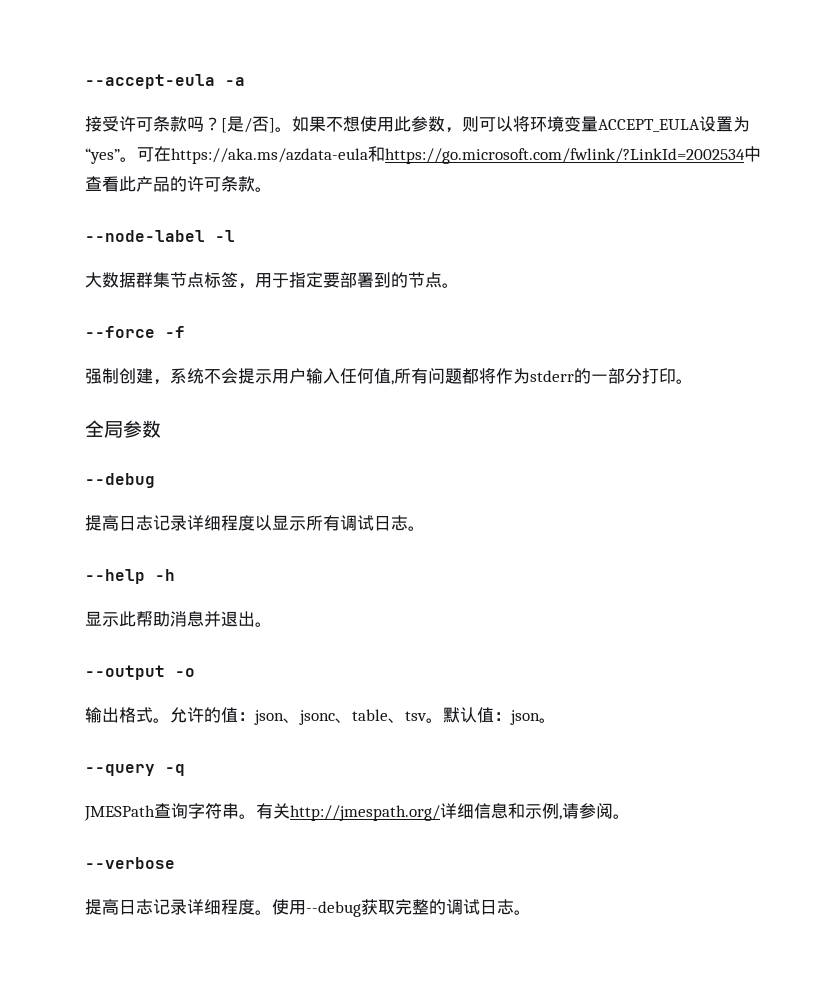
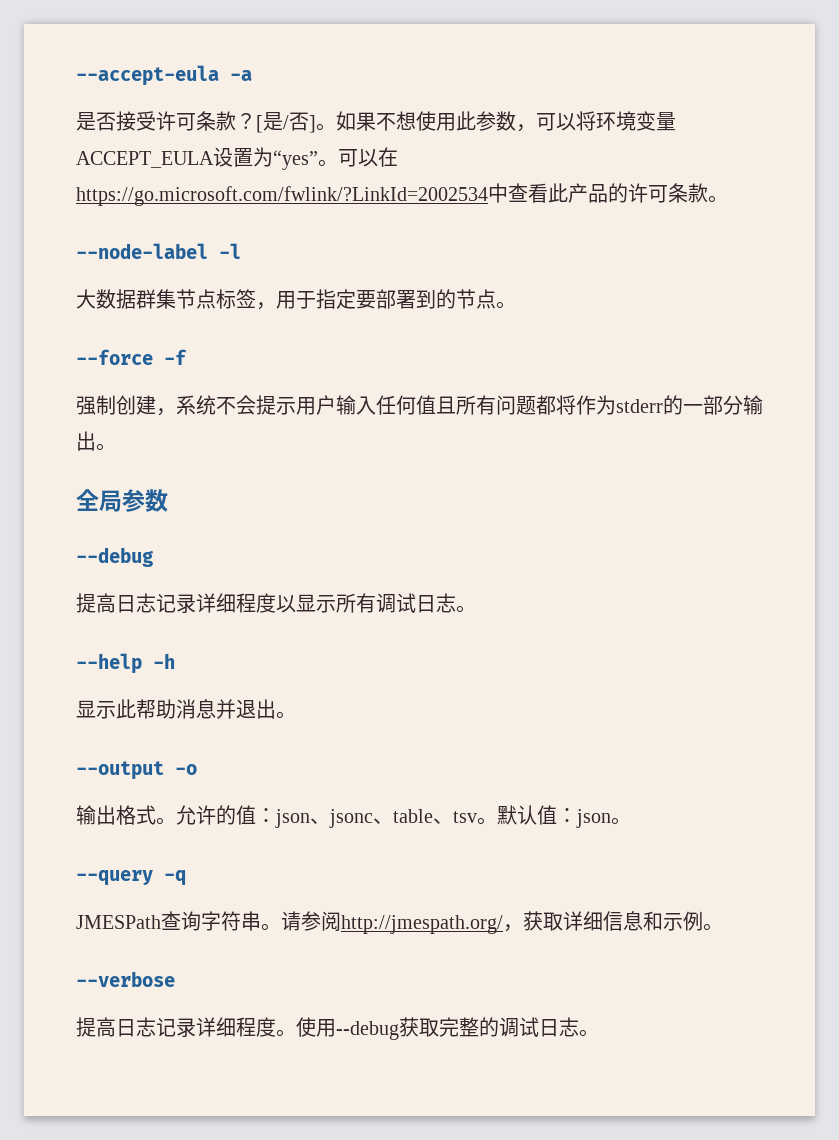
(245, 81) none -> [76,112,116,131] 是否
[187,116,204,132] 吗 -> (236, 121) none
[462,116,479,132] 则 -> (536, 128) none
[154,146,385,164] 在https://aka.ms/azdata-eula和 -> [358,147,398,167] 以在
[391,380,394,385] , -> [436,396,456,414] 且
[642,368,676,384] 打印 -> [743,395,763,415] [76,431,96,451] 输出
[256,803,440,821] 有关http://jmespath.org/ -> [281,911,563,934] 请参阅http://jmespath.org/，获取
[559,803,613,820] ,请参阅 -> (703, 921) none

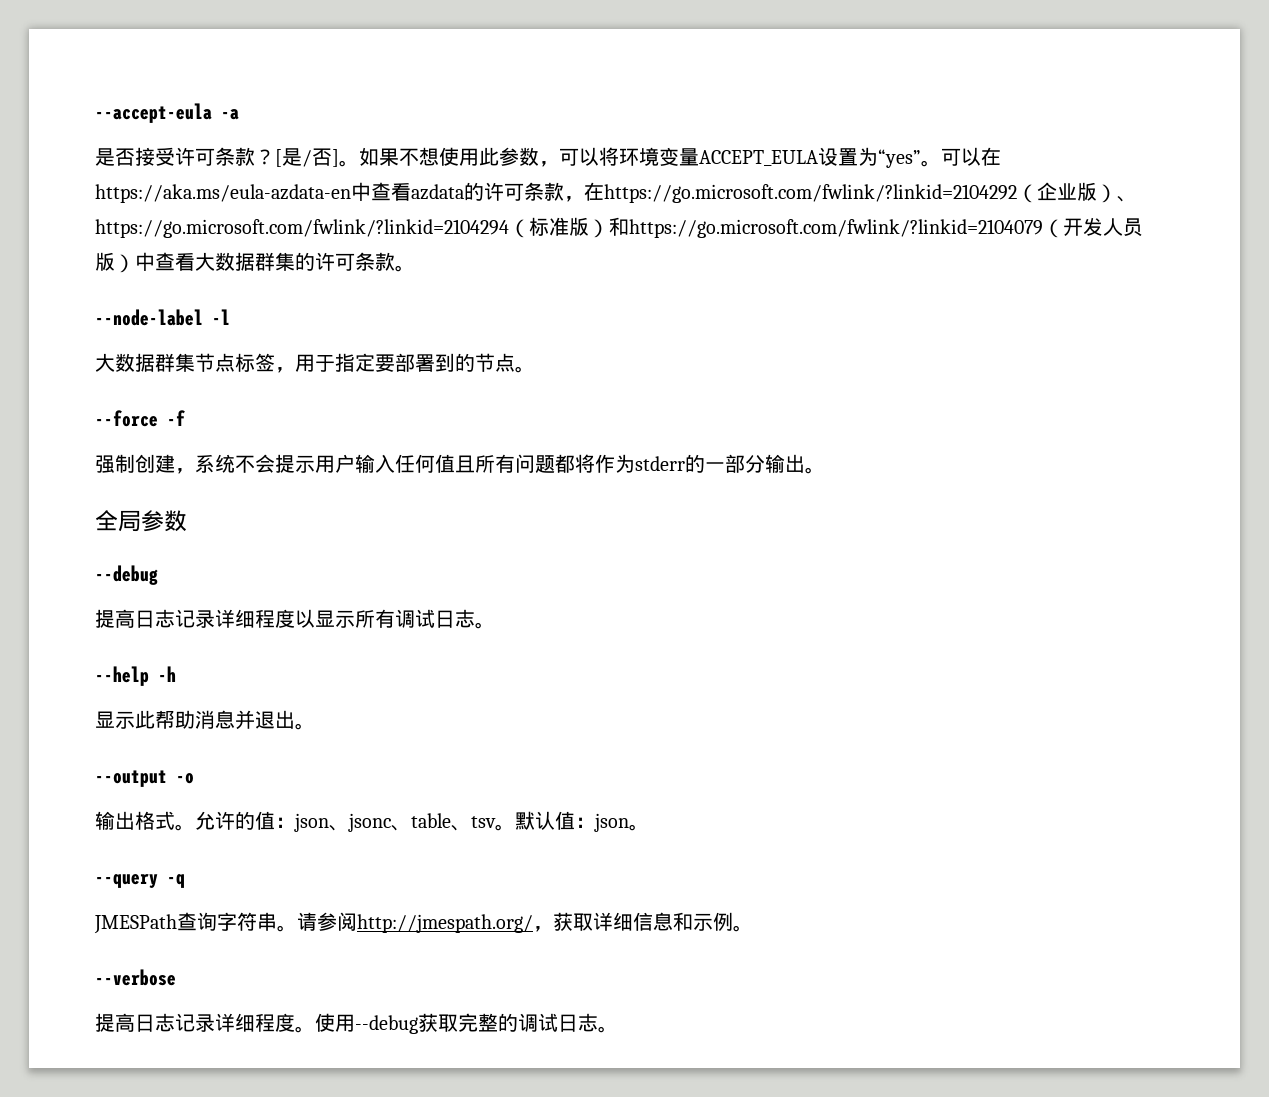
[76,183,608,206] https://go.microsoft.com/fwlink/?LinkId=2002534中查看此产品 -> [95,182,1137,203] [95,217,1143,238] [95,252,295,273] https://aka.ms/eula-azdata-en中查看azdata的许可条款，在https://go.microsoft.com/fwlink/?linkid=2104292（企业版）、https://go.microsoft.com/fwlink/?linkid=2104294（标准版）和https://go.microsoft.com/fwlink/?linkid=2104079（开发人员版）中查看大数据群集

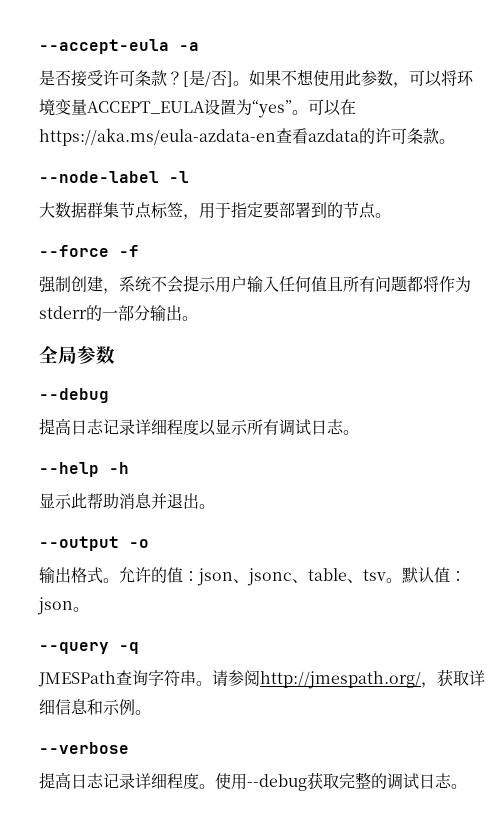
[351,182,371,201] 中 -> (276, 137) none
[564,182,1137,203] [95,217,1143,238] [95,252,395,273] ，在https://go.microsoft.com/fwlink/?linkid=2104292（企业版）、https://go.microsoft.com/fwlink/?linkid=2104294（标准版）和https://go.microsoft.com/fwlink/?linkid=2104079（开发人员版）中查看大数据群集的许可条款 -> (439, 136) none

